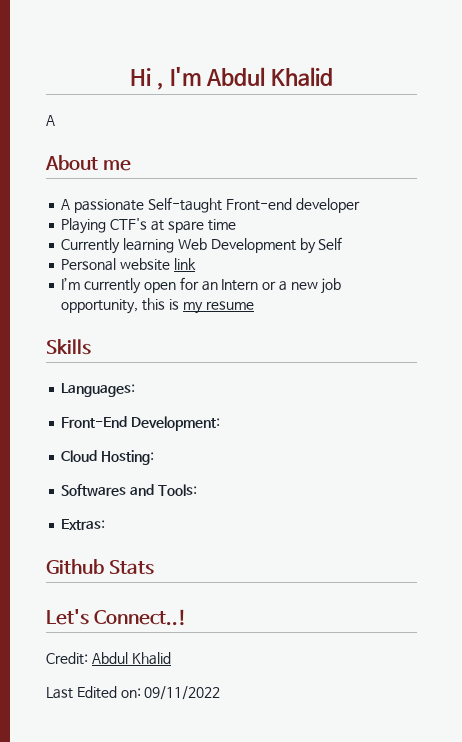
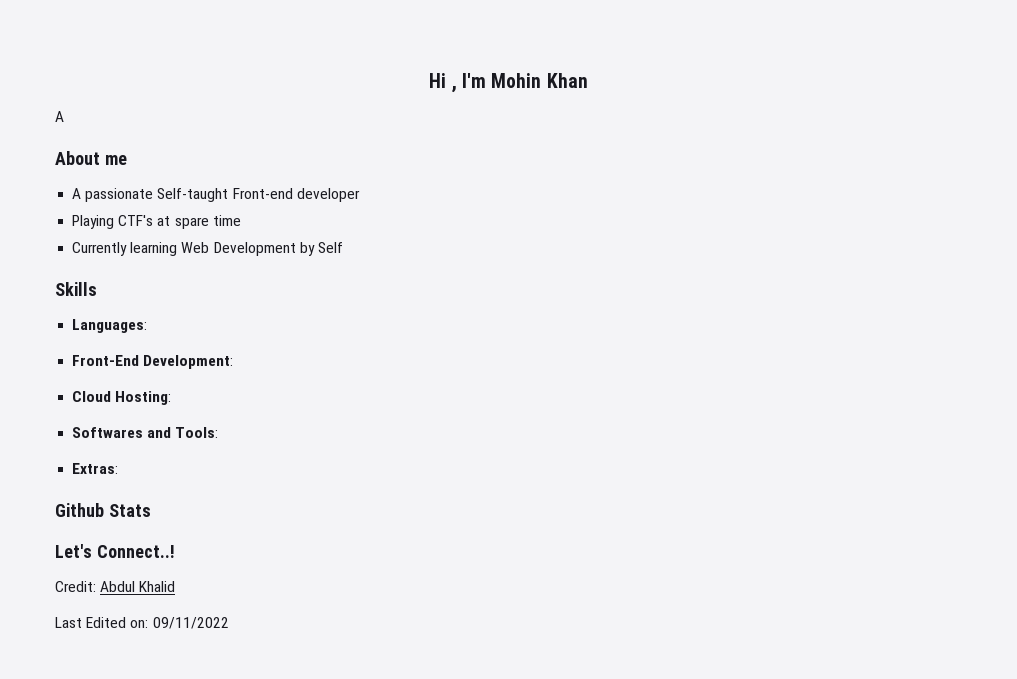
[206,67,334,86] Abdul Khalid -> [491,73,588,88] Mohin Khan
[61,258,196,271] [61,277,342,294] [61,298,254,314] // Personal website link // I’m currently open for an Intern or a new job opportunity, this is my resume -> (343, 247) none

